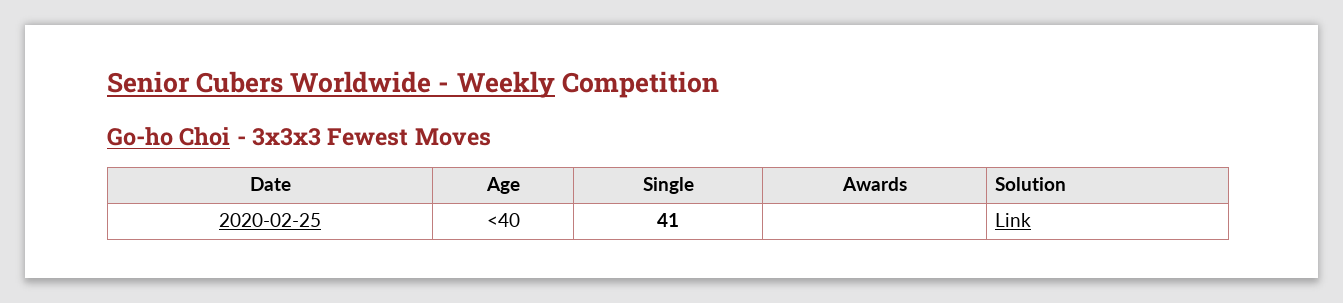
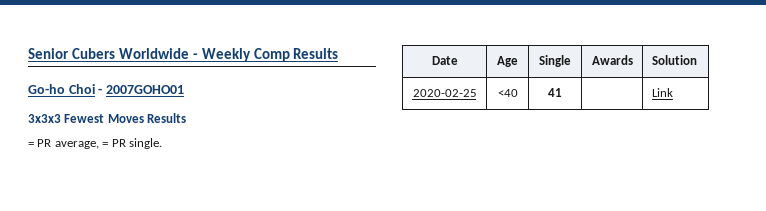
[561,71,719,98] Competition -> [253,48,339,62] Comp Results
(246, 140) none -> [105,85,184,94] 2007GOHO01 //
(491, 137) none -> [147,113,187,123] [28,138,162,149] Results // = PR average, = PR single.

